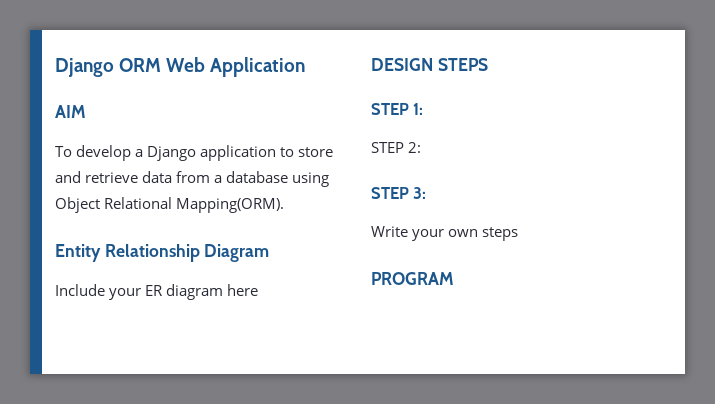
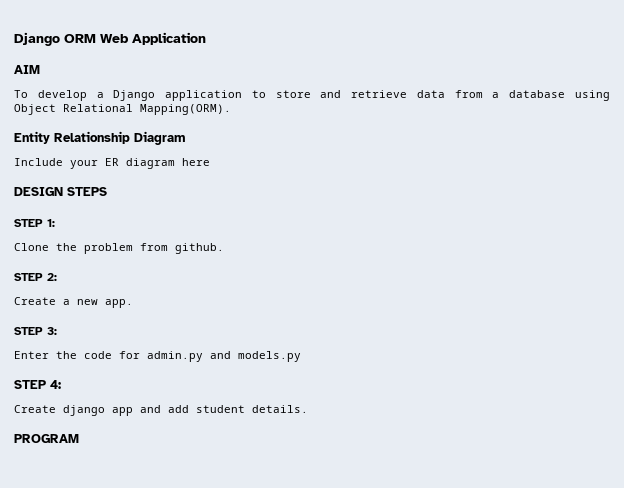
[371,142,422,153] [371,187,427,199] [371,226,519,241] STEP 2: // STEP 3: // Write your own steps -> [14,243,224,254] [14,273,57,281] [14,297,133,308] [14,327,57,335] [14,351,301,362] [14,380,61,389] [14,405,308,416] Clone the problem from github. // STEP 2: // Create a new app. // STEP 3: // Enter the code for admin.py and models.py // STEP 4: // Create django app and add student details.

